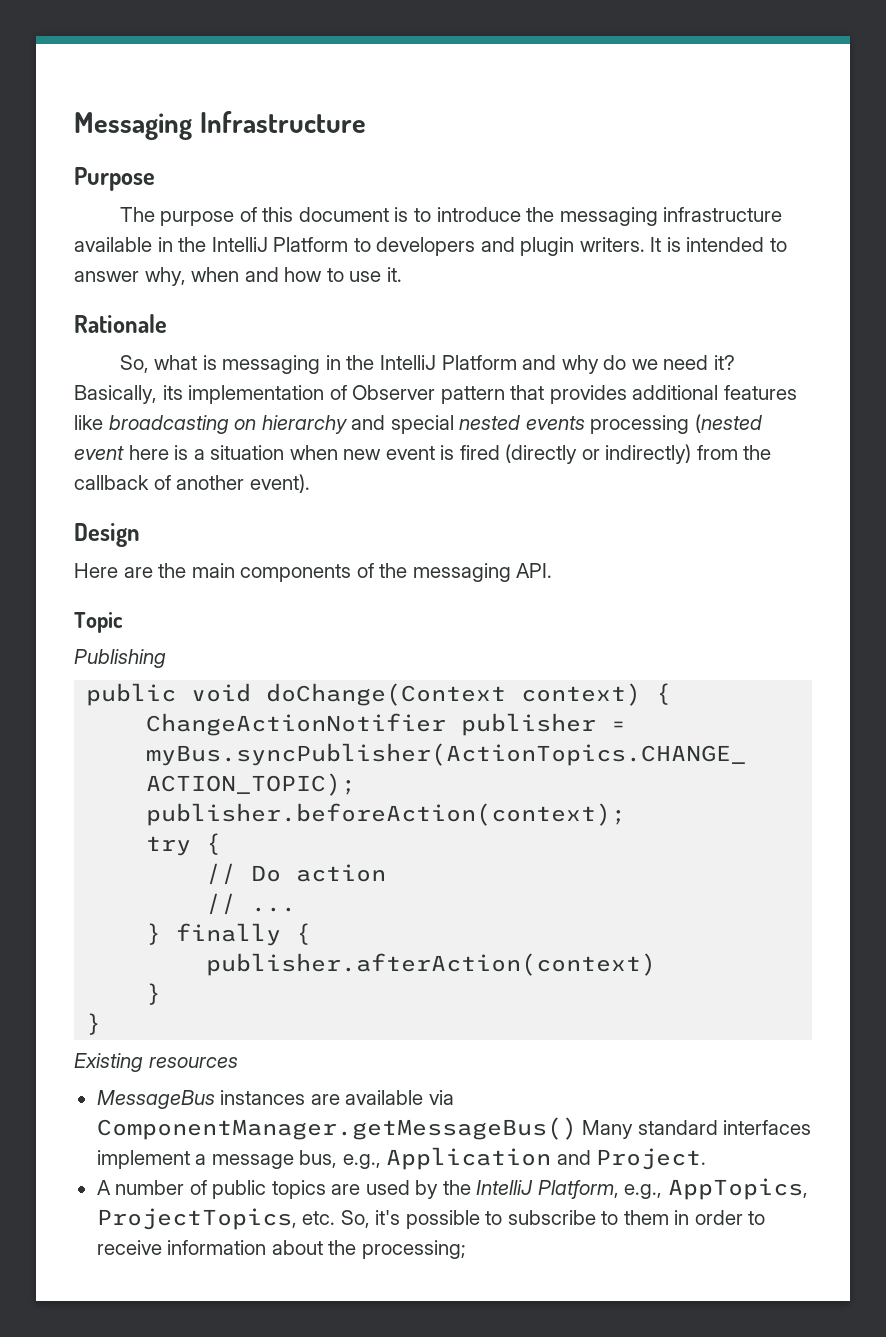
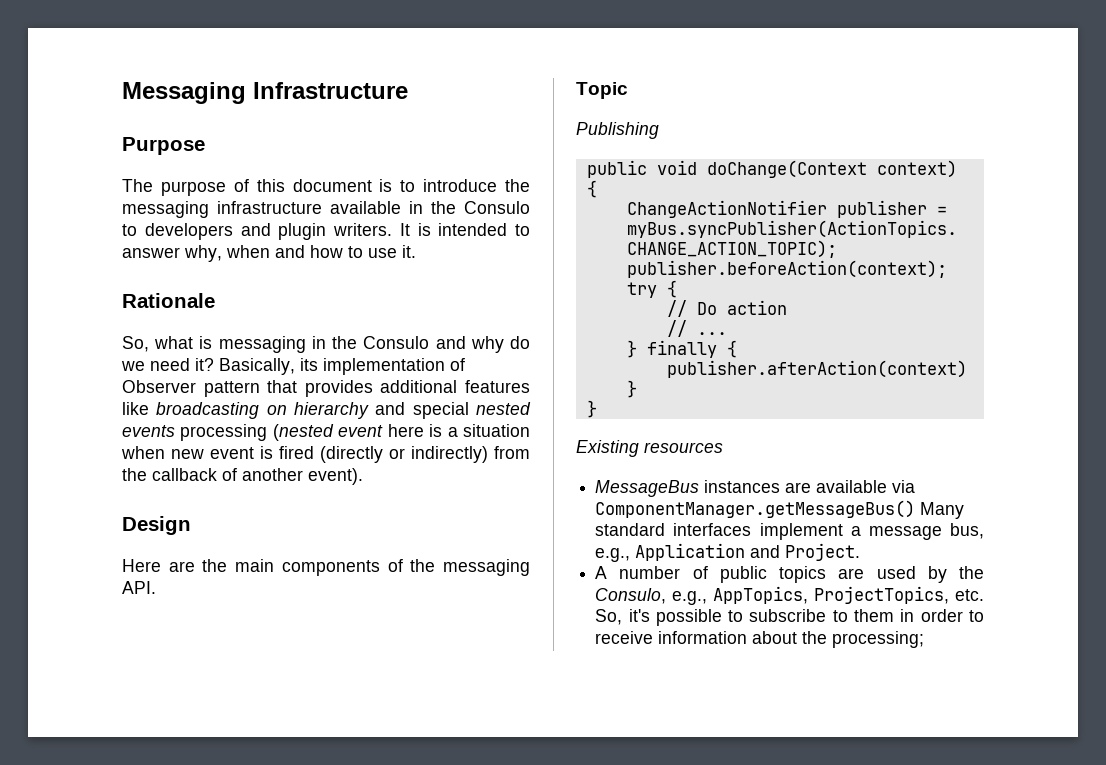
[211,237,349,252] IntelliJ Platform -> [464,201,530,214] Consulo
[379,355,517,370] IntelliJ Platform -> [363,336,430,349] Consulo
[476,1180,619,1199] IntelliJ Platform, -> [595,588,667,604] Consulo,

